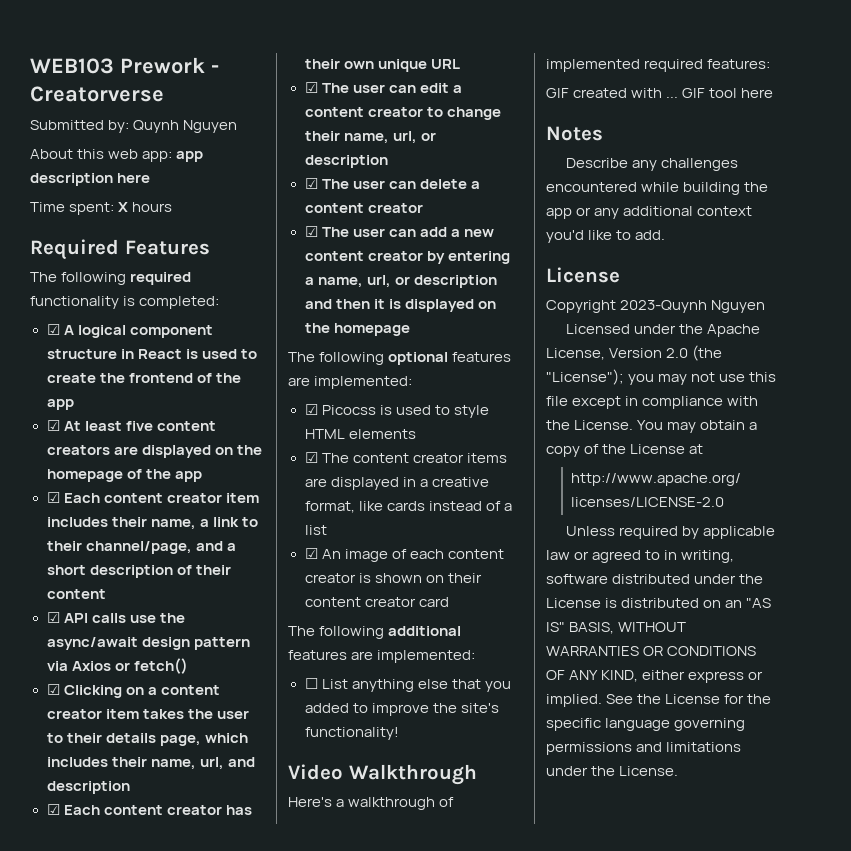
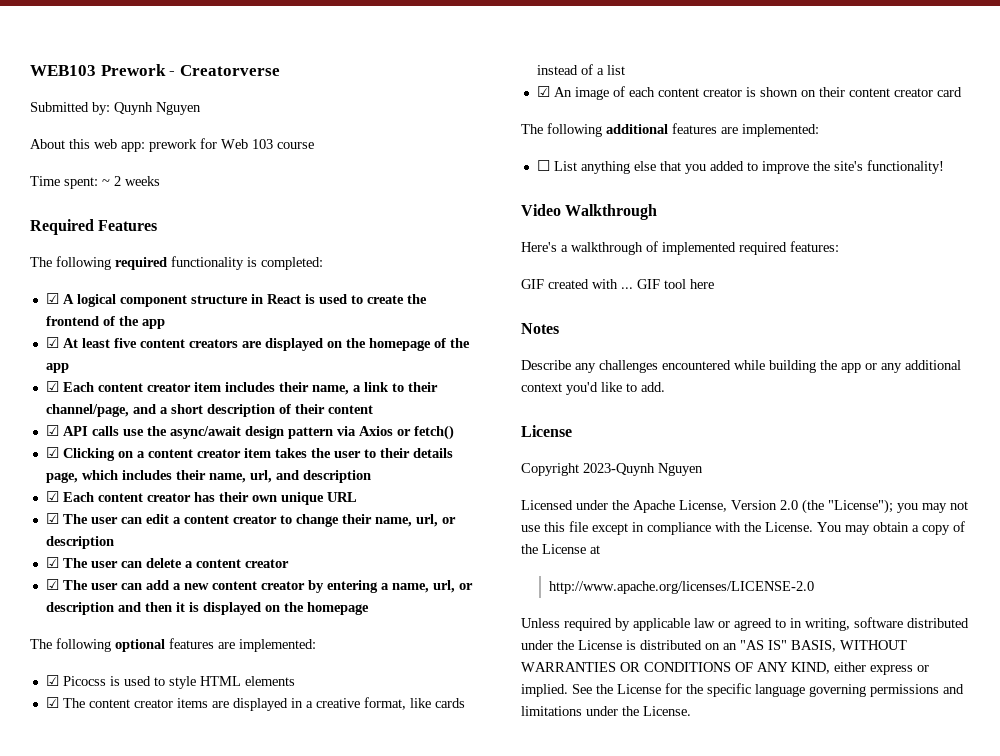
[176,151,204,162] [30,173,151,186] app description here -> [149,138,314,152] prework for Web 103 course
[118,202,173,212] X hours -> [102,176,160,186] ~ 2 weeks

